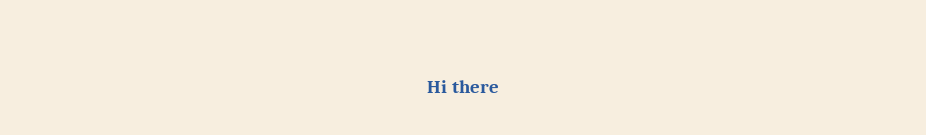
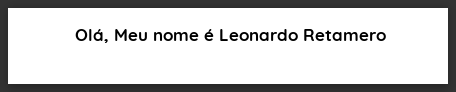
[427,80,499,93] Hi there -> [74,29,386,43] Olá, Meu nome é Leonardo Retamero

